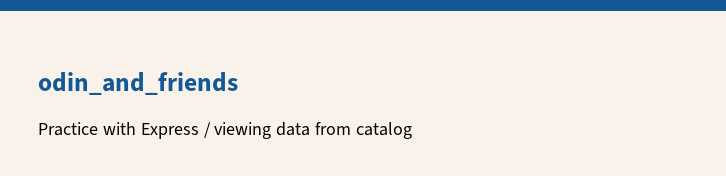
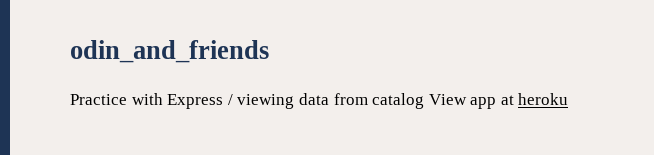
(413, 130) none -> [428,93,569,109] View app at heroku

